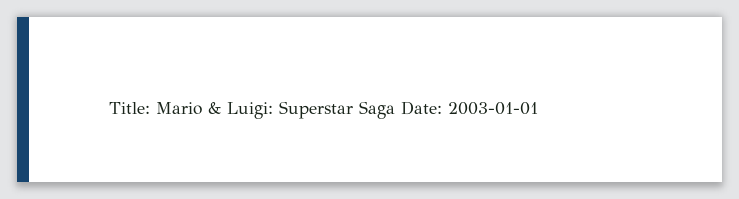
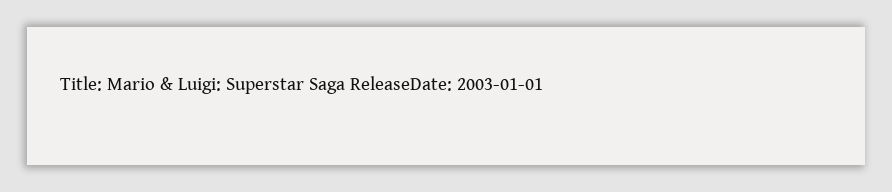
[401,101,442,115] Date: -> [349,76,452,91] ReleaseDate:

